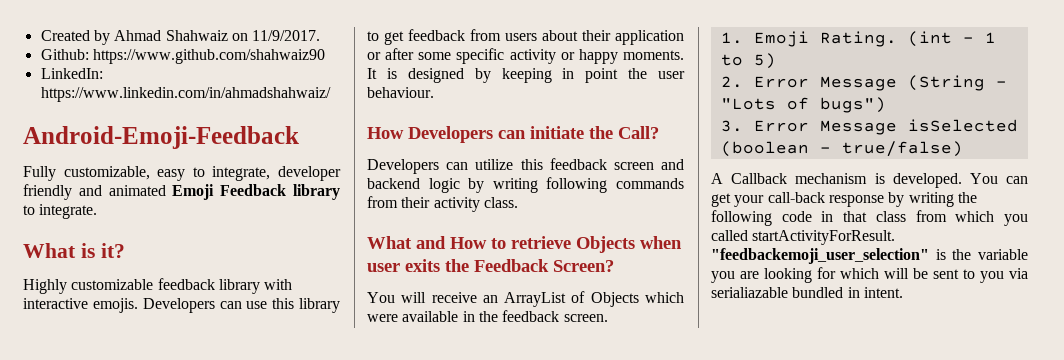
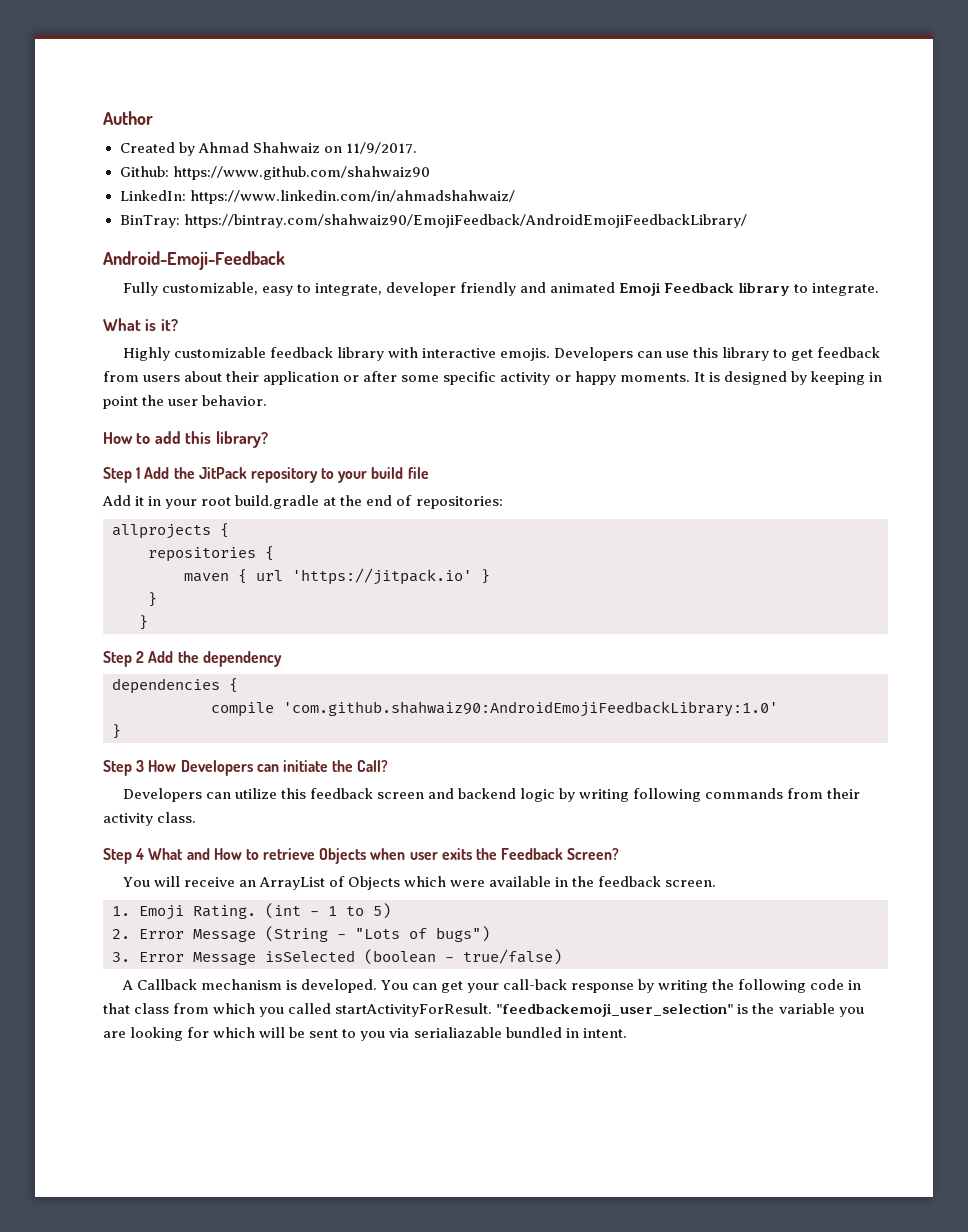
(40, 35) none -> [103,111,153,125] Author //
(331, 94) none -> [119,214,747,228] // BinTray: https://bintray.com/shahwaiz90/EmojiFeedback/AndroidEmojiFeedbackLibrary/
[367,87,434,98] [367,127,404,139] behaviour. // How -> [202,395,268,406] [103,431,268,448] [103,467,429,483] [102,495,503,509] [112,523,229,539] [148,546,274,562] [184,568,490,585] [148,592,157,607] [139,615,148,630] [103,651,282,667] [112,678,238,694] [211,701,778,717] [112,724,121,739] [103,760,177,776] behavior. // How to add this library? // Step 1 Add the JitPack repository to your build file // Add it in your root build.gradle at the end of repositories: // allprojects { // repositories { // maven { url 'https://jitpack.io' } // } // } // Step 2 Add the dependency // dependencies { // compile 'com.github.shahwaiz90:AndroidEmojiFeedbackLibrary:1.0' // } // Step 3 How
(518, 202) none -> [103,848,145,864] Step 4

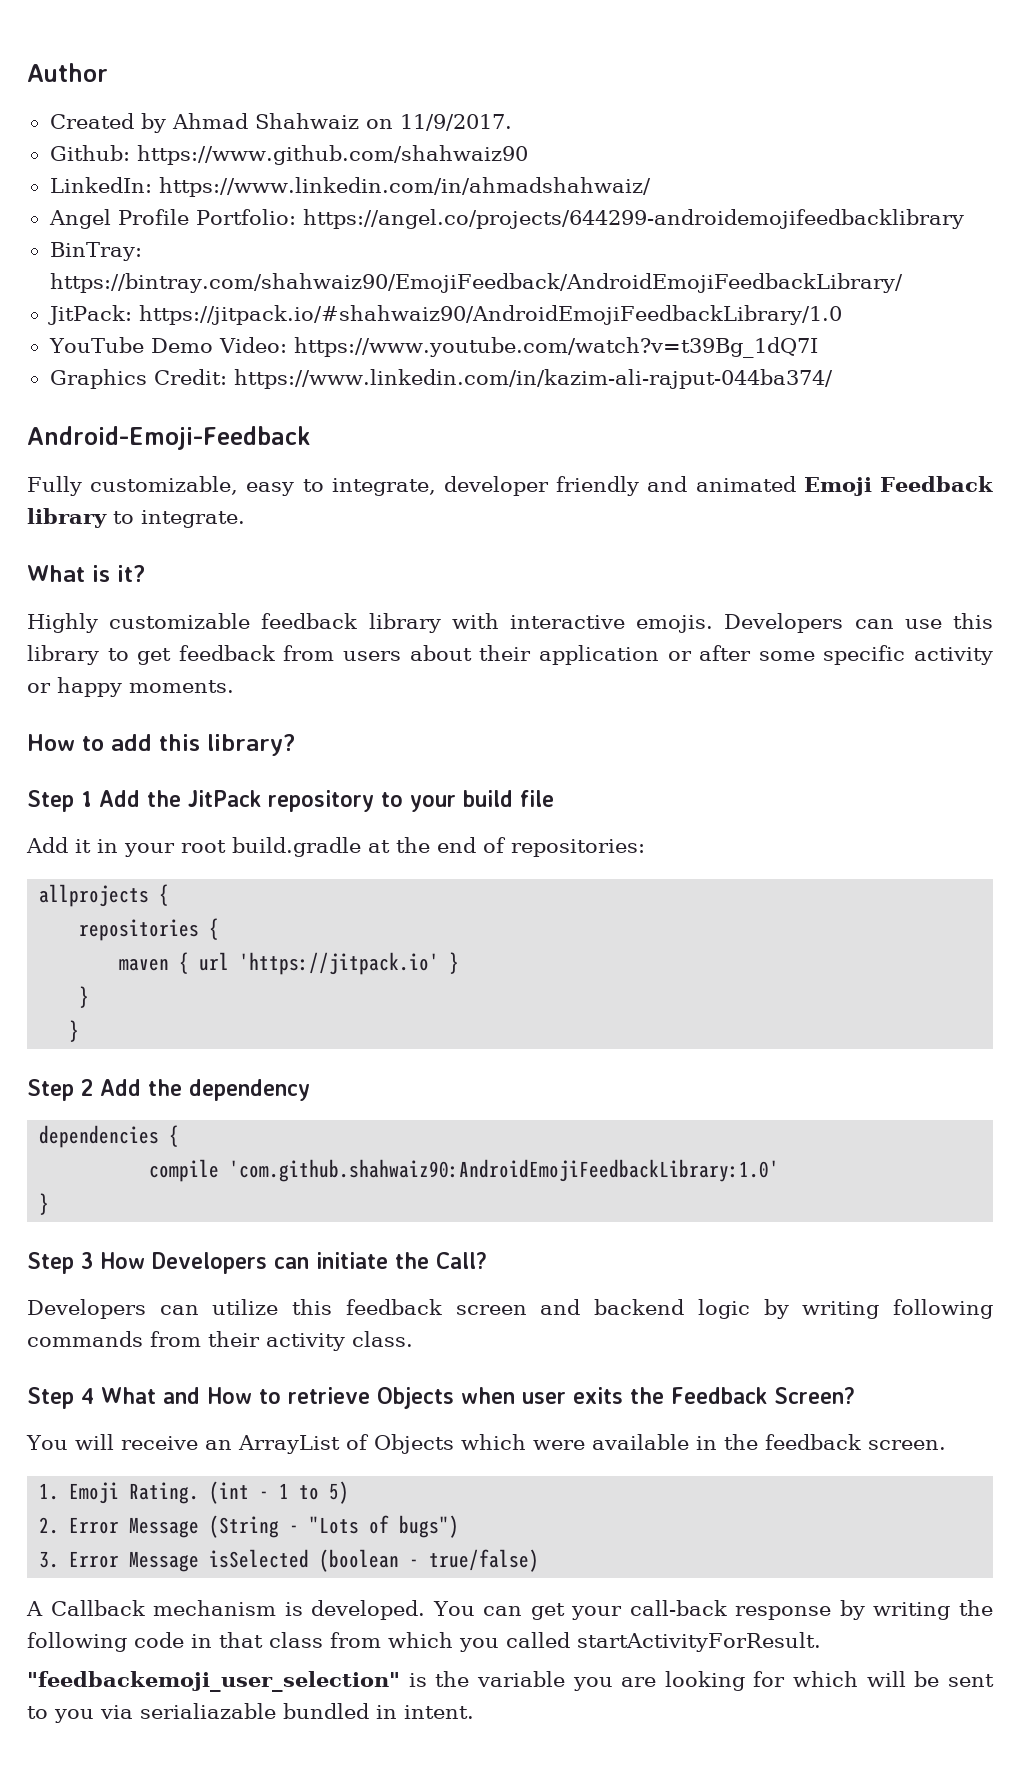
[119,214,747,228] BinTray: https://bintray.com/shahwaiz90/EmojiFeedback/AndroidEmojiFeedbackLibrary/ -> [48,209,964,229] [49,242,142,261] [49,273,904,293] [47,305,842,325] [48,337,818,358] [49,369,833,389] Angel Profile Portfolio: https://angel.co/projects/644299-androidemojifeedbacklibrary // BinTray: https://bintray.com/shahwaiz90/EmojiFeedback/AndroidEmojiFeedbackLibrary/ // JitPack: https://jitpack.io/#shahwaiz90/AndroidEmojiFeedbackLibrary/1.0 // YouTube Demo Video: https://www.youtube.com/watch?v=t39Bg_1dQ7I // Graphics Credit: https://www.linkedin.com/in/kazim-ali-rajput-044ba374/
[693,371,882,385] [103,395,268,409] It is designed by keeping in point the user behavior. -> (234, 686) none
(493, 1010) none -> (821, 1642) //

